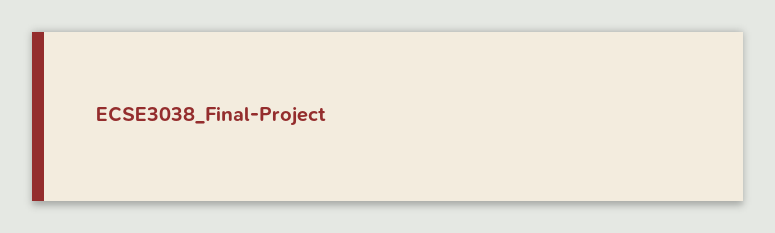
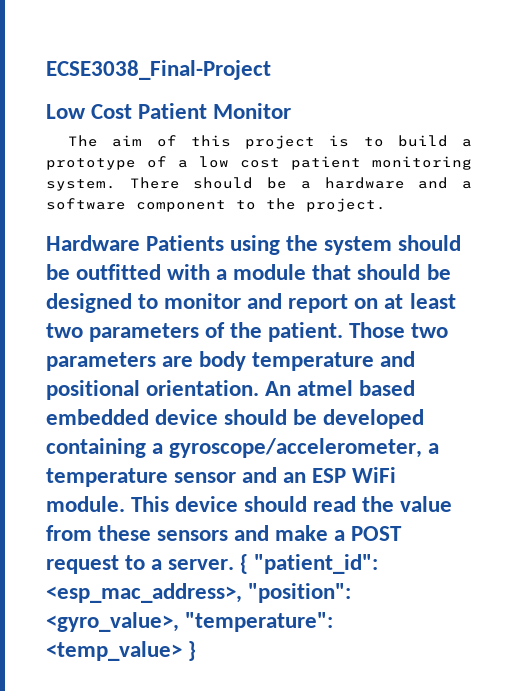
(326, 116) none -> [46,103,292,119] [68,135,473,149] [46,156,472,170] [46,177,473,191] [46,198,386,212] [46,235,462,255] [46,264,451,280] [46,293,456,313] [46,322,449,342] [46,351,416,371] [46,380,416,400] [46,409,425,429] [46,438,440,458] [46,467,397,487] [46,496,453,512] [46,525,403,541] [46,554,379,574] [46,583,352,603] [46,612,334,632] [46,641,197,661] // Low Cost Patient Monitor // The aim of this project is to build a prototype of a low cost patient monitoring system. There should be a hardware and a software component to the project. // Hardware Patients using the system should be outfitted with a module that should be designed to monitor and report on at least two parameters of the patient. Those two parameters are body temperature and positional orientation. An atmel based embedded device should be developed containing a gyroscope/accelerometer, a temperature sensor and an ESP WiFi module. This device should read the value from these sensors and make a POST request to a server. { "patient_id": <esp_mac_address>, "position": <gyro_value>, "temperature": <temp_value> }

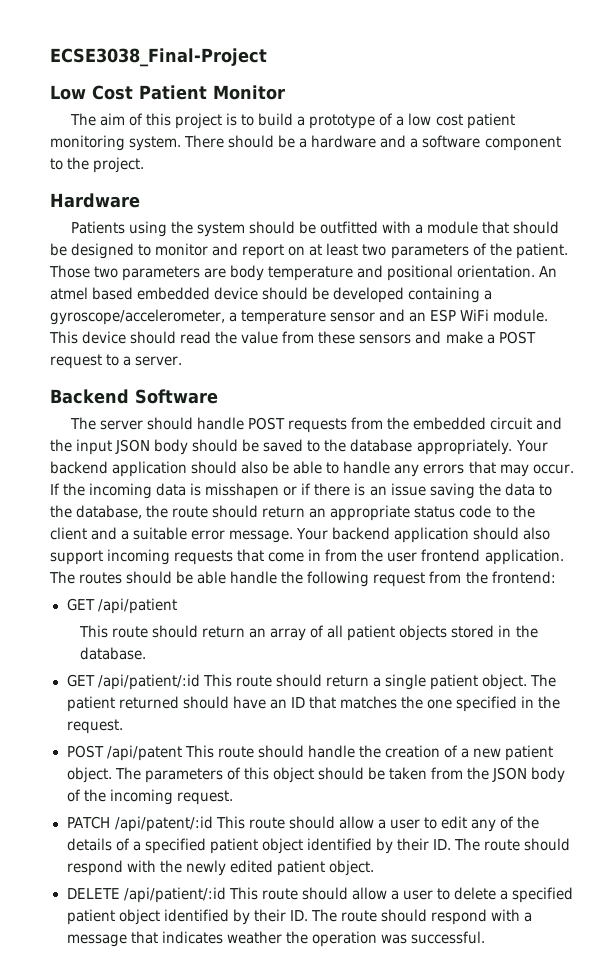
(140, 243) none -> (140, 200) //
[240,554,379,574] [46,583,352,603] [46,612,334,632] [46,641,197,661] { "patient_id": <esp_mac_address>, "position": <gyro_value>, "temperature": <temp_value> } -> [50,389,218,404] [69,417,563,433] [50,439,548,455] [50,461,574,477] [50,483,552,499] [50,505,535,521] [50,527,551,543] [50,549,564,565] [49,571,556,587] [66,598,177,614] [78,625,538,641] [79,647,146,660] [66,674,557,690] [66,696,561,712] [66,719,123,734] [66,745,554,761] [66,767,566,783] [66,789,233,805] [66,816,540,832] [66,838,571,854] [66,860,374,876] [66,887,574,903] [66,909,533,925] [66,931,485,947] // Backend Software // The server should handle POST requests from the embedded circuit and the input JSON body should be saved to the database appropriately. Your backend application should also be able to handle any errors that may occur. If the incoming data is misshapen or if there is an issue saving the data to the database, the route should return an appropriate status code to the client and a suitable error message. Your backend application should also support incoming requests that come in from the user frontend application. The routes should be able handle the following request from the frontend: // GET /api/patient // This route should return an array of all patient objects stored in the database. // GET /api/patient/:id This route should return a single patient object. The patient returned should have an ID that matches the one specified in the request. // POST /api/patent This route should handle the creation of a new patient object. The parameters of this object should be taken from the JSON body of the incoming request. // PATCH /api/patent/:id This route should allow a user to edit any of the details of a specified patient object identified by their ID. The route should respond with the newly edited patient object. // DELETE /api/patient/:id This route should allow a user to delete a specified patient object identified by their ID. The route should respond with a message that indicates weather the operation was successful.

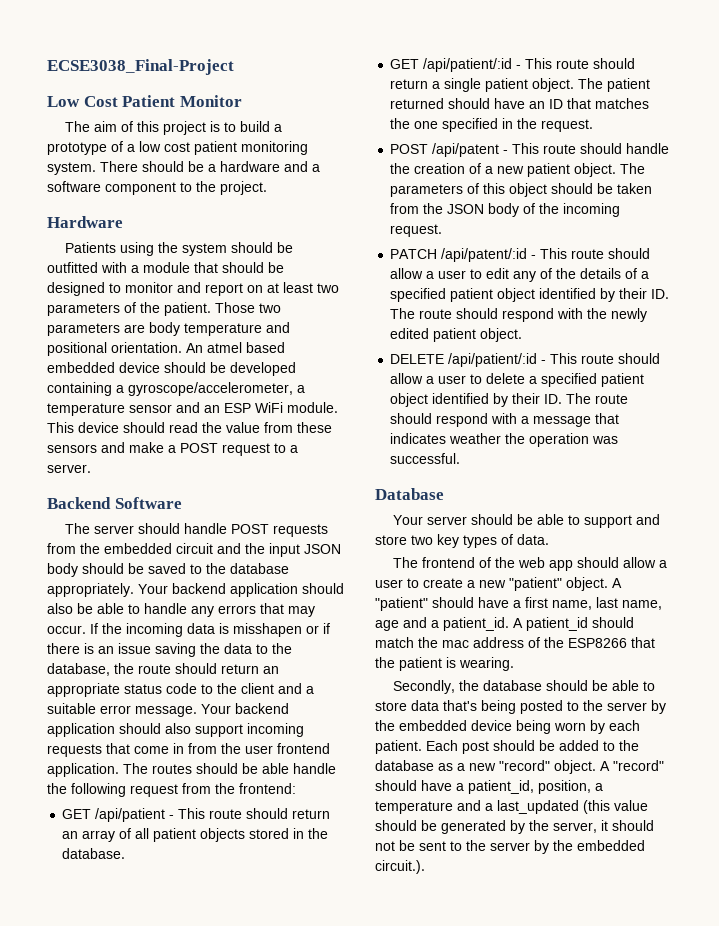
(177, 606) // -> [169,815,175,819] -
(200, 682) none -> [516,65,522,69] -
(182, 753) none -> [503,150,509,154] -
(213, 824) none -> [531,255,537,259] -
(226, 895) none -> [541,360,547,364] -
(485, 937) none -> [375,488,444,500] [393,514,661,528] [375,534,549,548] [393,557,668,571] [375,577,622,591] [375,597,662,611] [375,617,634,631] [375,637,655,648] [375,657,514,671] [393,680,656,694] [375,700,666,714] [375,720,640,734] [375,740,639,754] [375,760,664,774] [375,780,603,794] [375,800,648,814] [375,820,654,834] [375,840,645,854] [375,860,425,874] // Database // Your server should be able to support and store two key types of data. // The frontend of the web app should allow a user to create a new "patient" object. A "patient" should have a first name, last name, age and a patient_id. A patient_id should match the mac address of the ESP8266 that the patient is wearing. // Secondly, the database should be able to store data that's being posted to the server by the embedded device being worn by each patient. Each post should be added to the database as a new "record" object. A "record" should have a patient_id, position, a temperature and a last_updated (this value should be generated by the server, it should not be sent to the server by the embedded circuit.).

